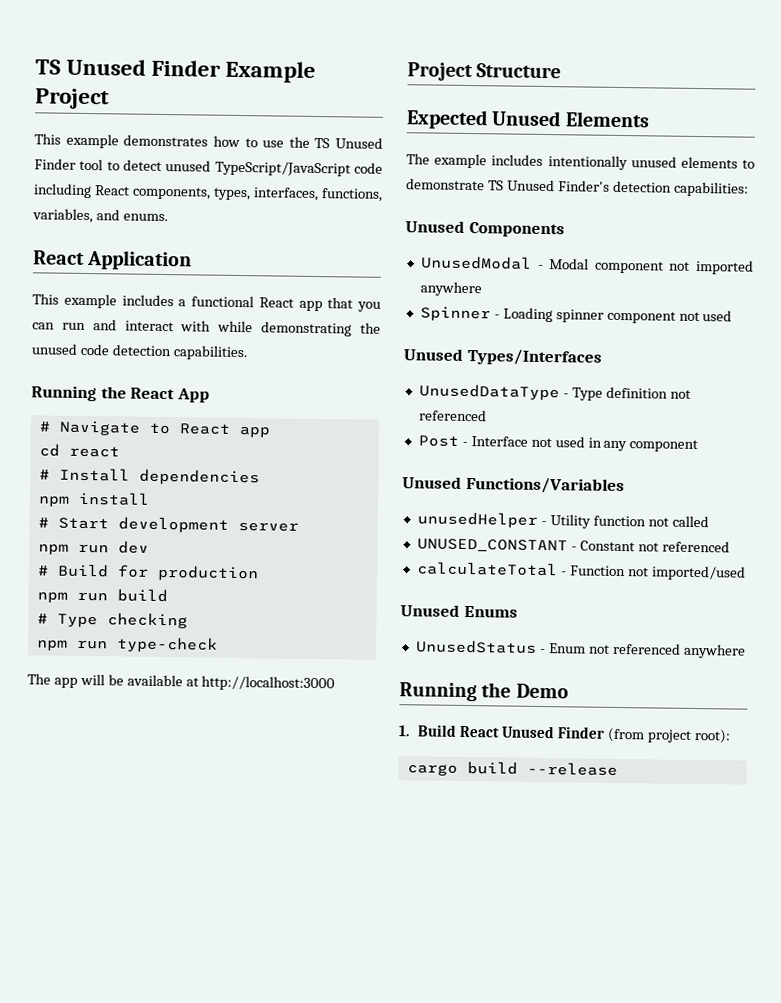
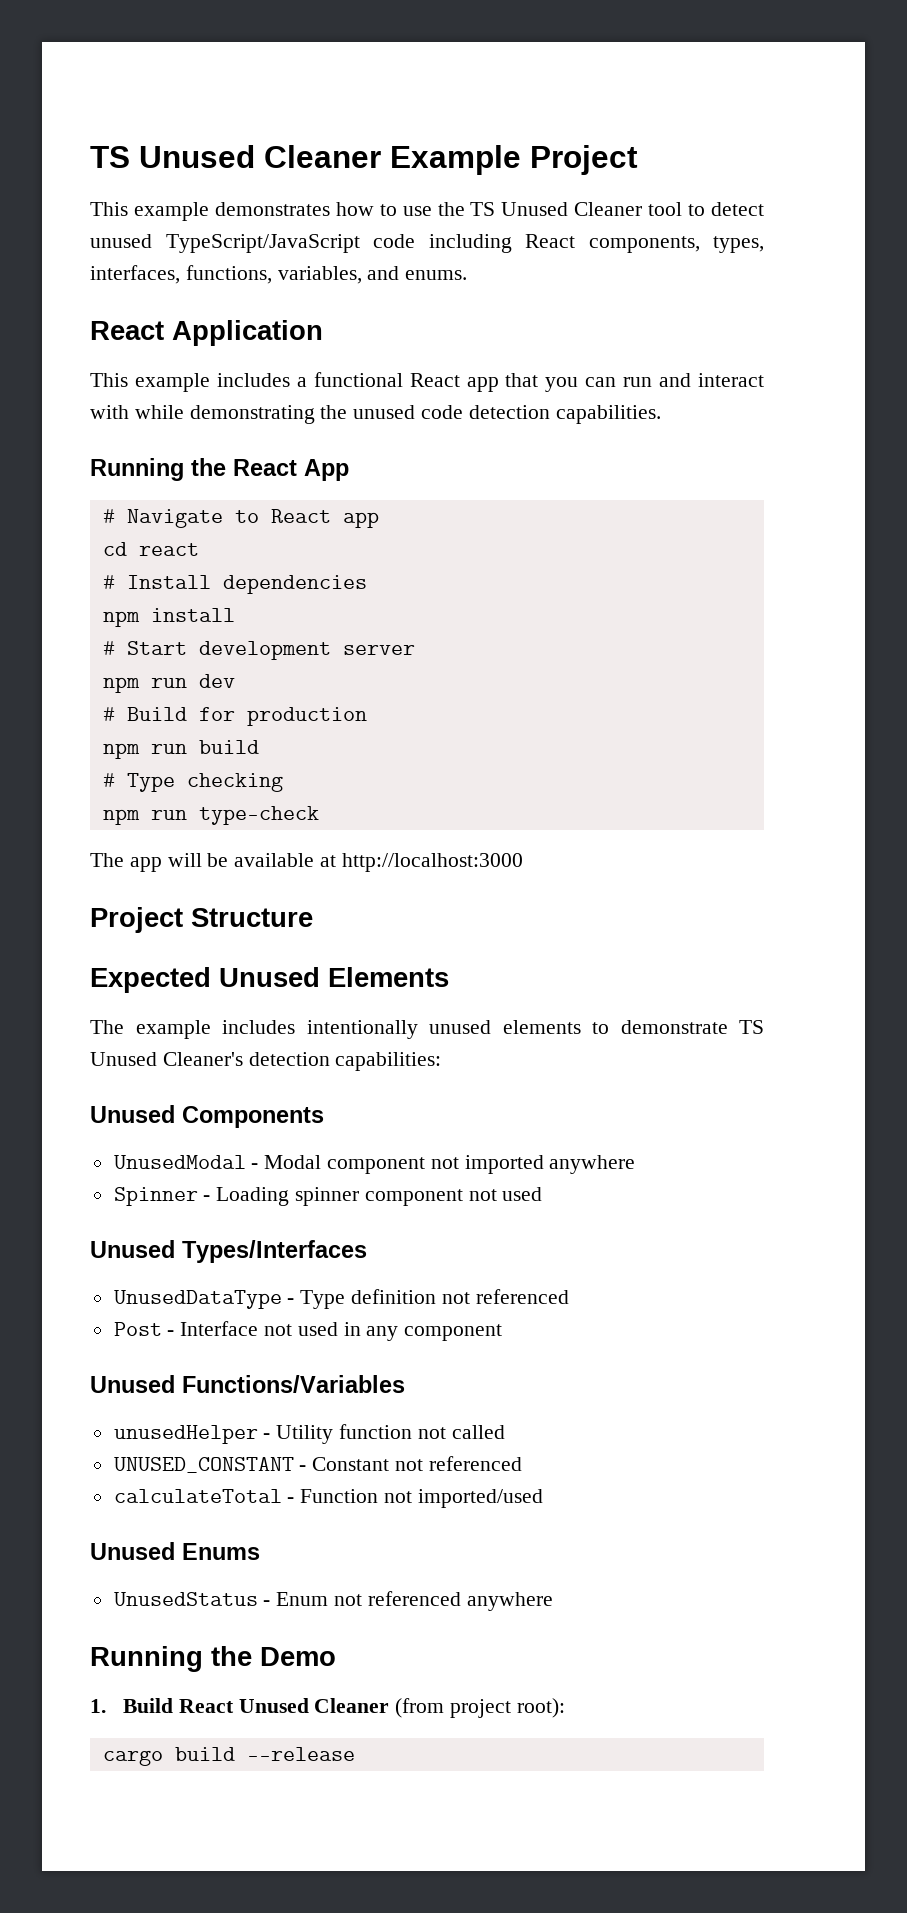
[35,58,222,77] TS Unused Finder -> [90,145,381,168] TS Unused Cleaner
[34,158,76,170] Finder -> [574,202,643,216] Cleaner
[557,180,610,192] Finder's -> [162,1052,243,1066] Cleaner's
[557,726,606,739] Finder -> [314,1698,390,1713] Cleaner

